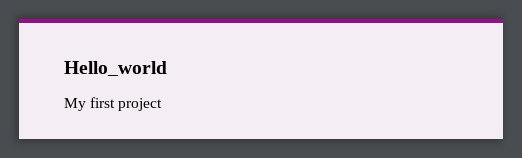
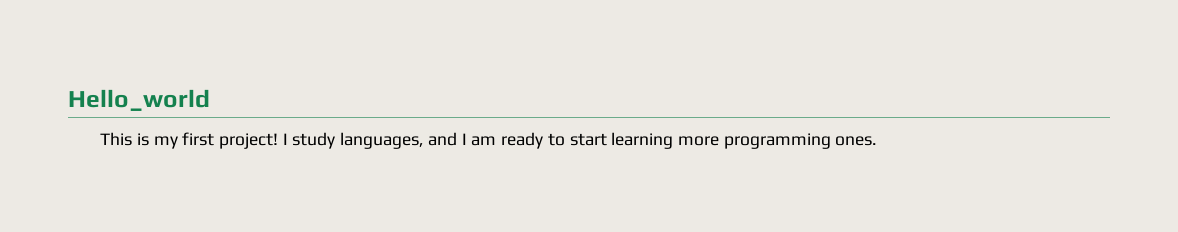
[64,97,163,111] My first project -> [100,132,877,149] This is my first project! I study languages, and I am ready to start learning more programming ones.

